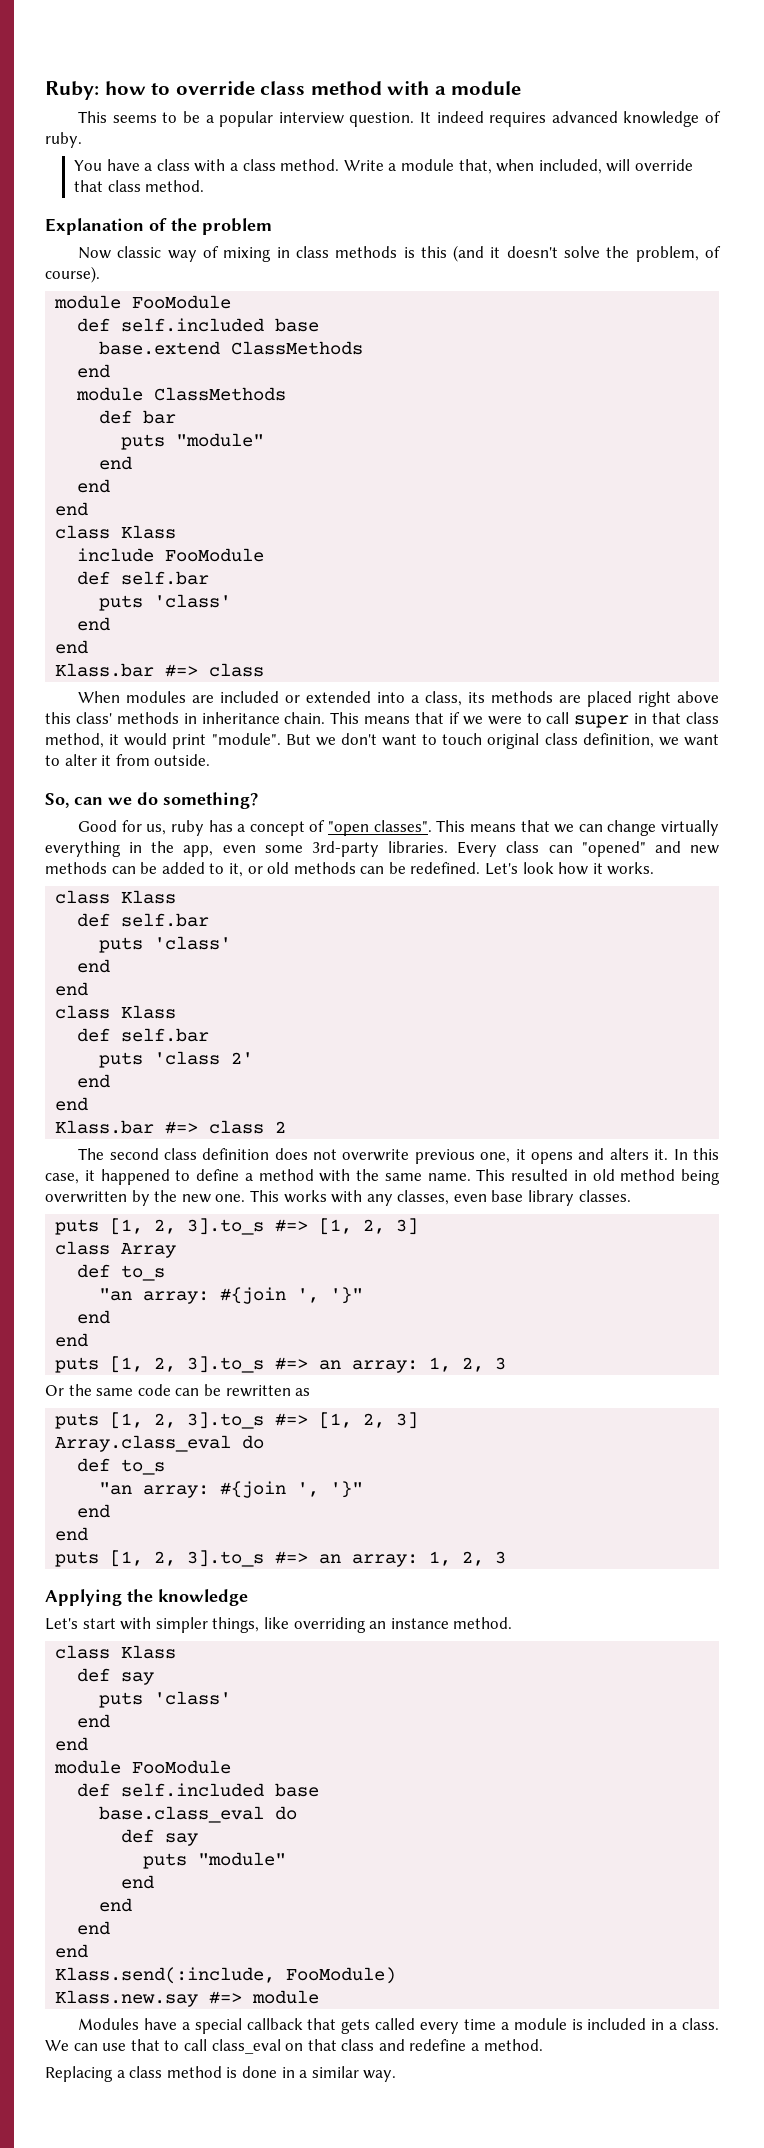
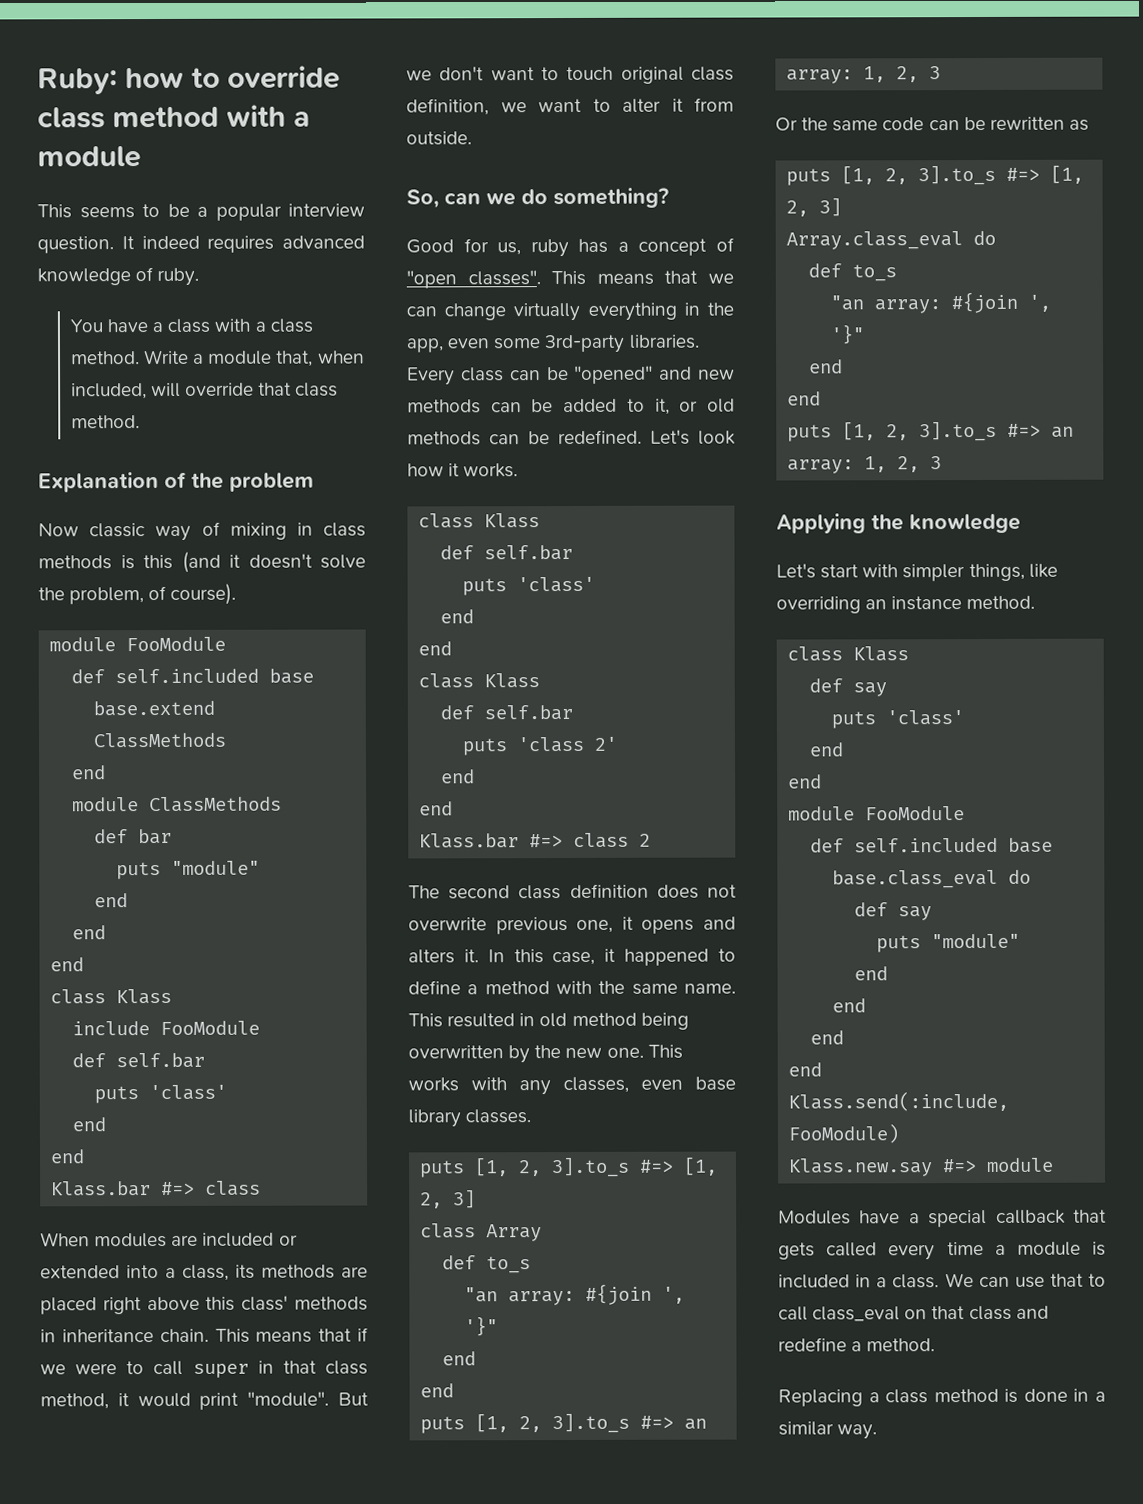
(573, 849) none -> [546,367,569,381] be

